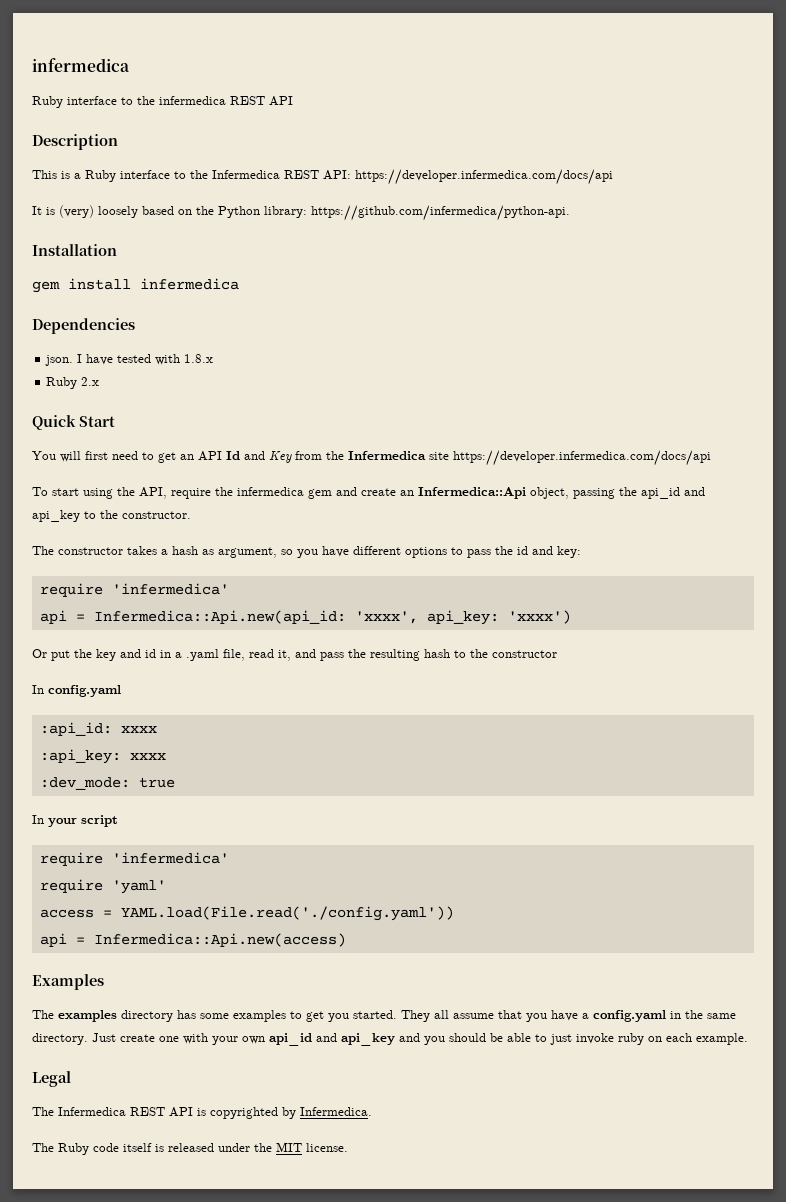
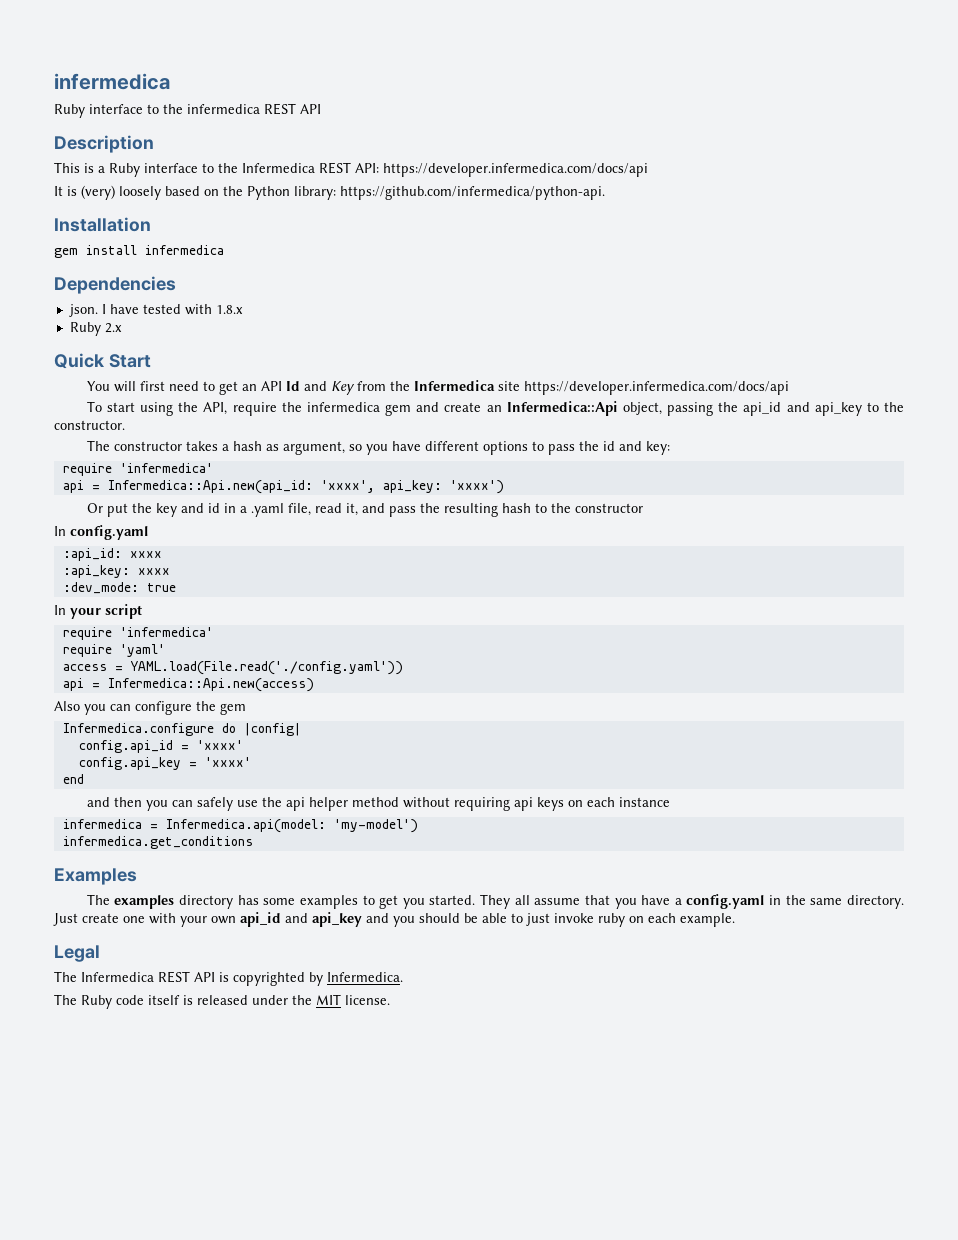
(346, 940) none -> [54,701,246,715] [62,723,301,736] [78,740,243,753] [78,757,251,770] [62,774,84,784] [86,797,670,811] [62,819,418,833] [62,836,253,849] // Also you can configure the gem // Infermedica.configure do |config| // config.api_id = 'xxxx' // config.api_key = 'xxxx' // end // and then you can safely use the api helper method without requiring api keys on each instance // infermedica = Infermedica.api(model: 'my-model') // infermedica.get_conditions

